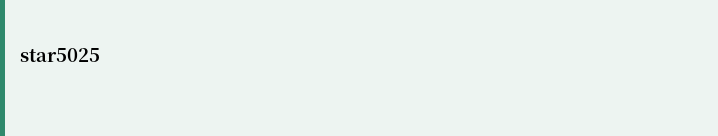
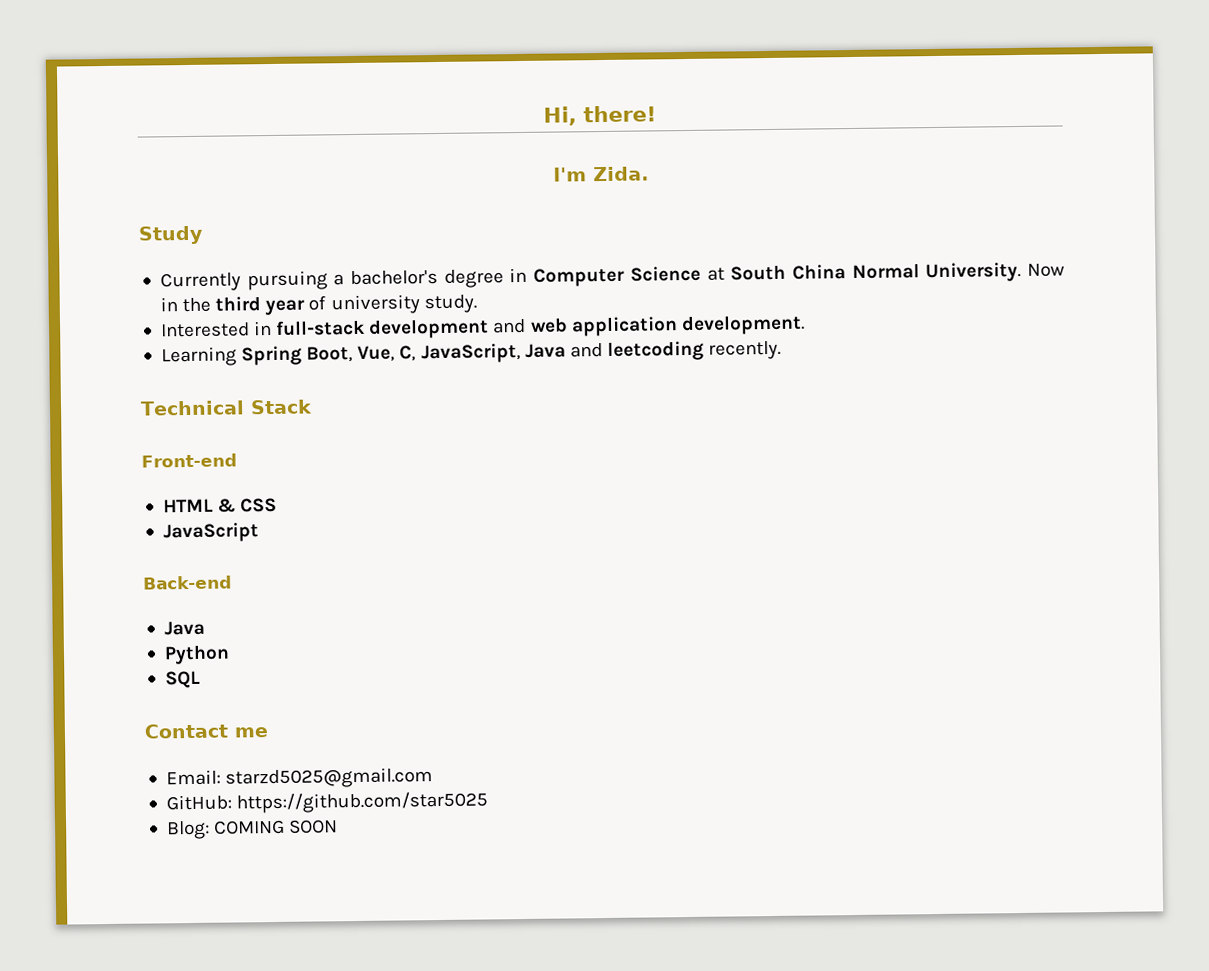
[20,48,100,62] star5025 -> [543,105,657,126] [553,166,649,182] [138,225,204,245] [159,261,1066,292] [159,294,477,316] [160,314,805,339] [160,340,782,367] [140,399,312,416] [141,453,237,468] [162,497,278,513] [162,522,259,543] [143,575,232,590] [163,620,205,636] [163,644,230,665] [164,670,201,689] [144,723,269,739] [165,767,434,789] [165,791,489,814] [166,819,339,840] Hi, there! // I'm Zida. // Study // Currently pursuing a bachelor's degree in Computer Science at South China Normal University. Now in the third year of university study. // Interested in full-stack development and web application development. // Learning Spring Boot, Vue, C, JavaScript, Java and leetcoding recently. // Technical Stack // Front-end // HTML & CSS // JavaScript // Back-end // Java // Python // SQL // Contact me // Email: starzd5025@gmail.com // GitHub: https://github.com/star5025 // Blog: COMING SOON

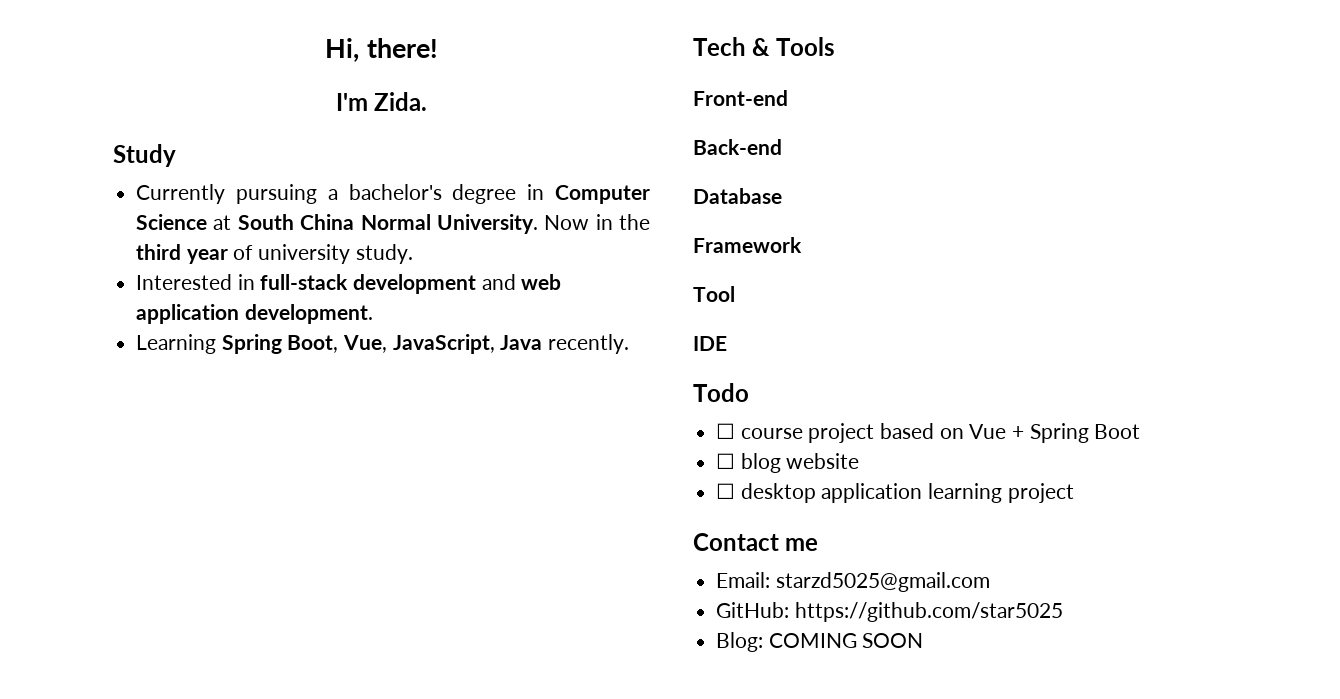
[399,345,417,362] C, -> (388, 344) none
[569,340,704,361] and leetcoding -> (543, 342) none
[140,399,312,416] [141,453,237,468] [162,497,278,513] [162,522,259,543] [143,575,232,590] [163,620,205,636] [163,644,230,665] [164,670,201,689] Technical Stack // Front-end // HTML & CSS // JavaScript // Back-end // Java // Python // SQL -> [693,37,835,56] [693,90,788,106] [693,139,782,155] [693,188,782,204] [693,237,802,253] [693,286,735,302] [693,336,727,351] [693,383,749,402] [716,423,1141,443] [716,453,860,473] [716,483,1074,503] Tech & Tools // Front-end // Back-end // Database // Framework // Tool // IDE // Todo // ☐ course project based on Vue + Spring Boot // ☐ blog website // ☐ desktop application learning project

